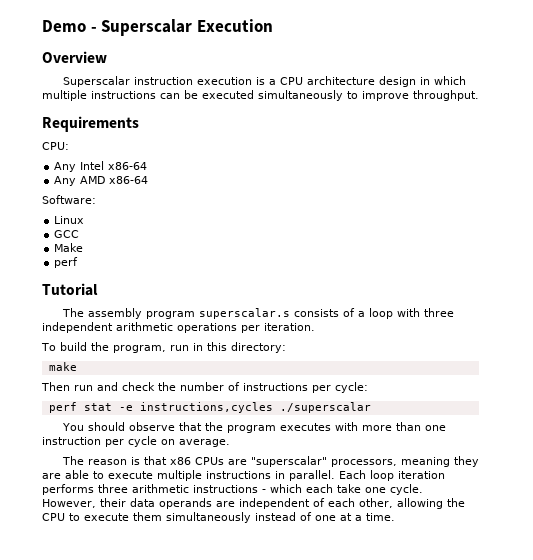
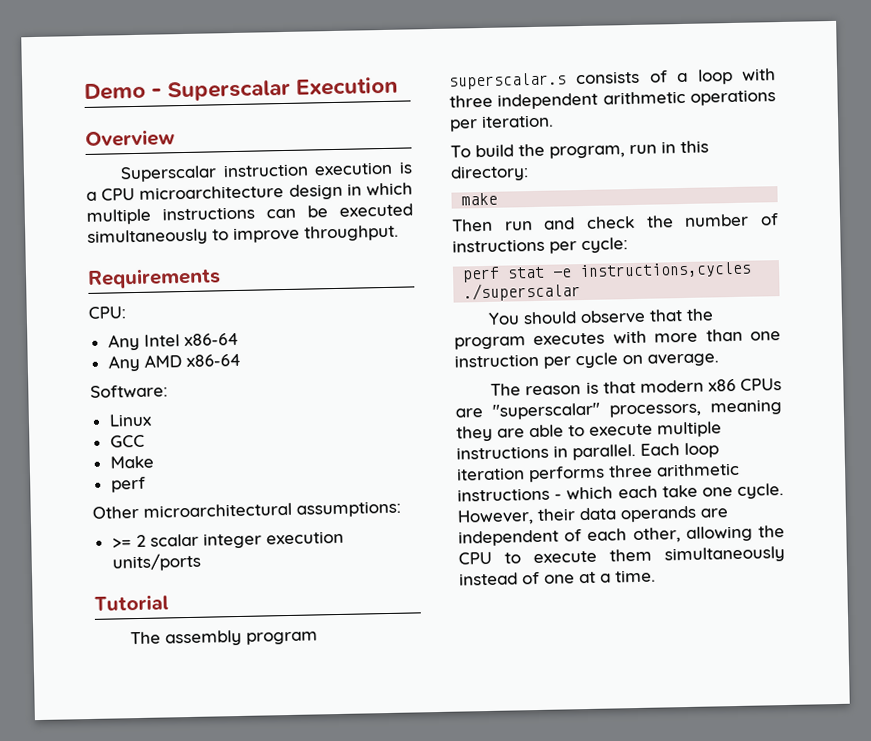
[306,76,375,85] architecture -> [139,184,285,200] microarchitecture
(79, 262) none -> [92,500,401,519] [111,530,344,549] [111,552,201,572] // Other microarchitectural assumptions: // >= 2 scalar integer execution units/ports
(167, 460) none -> [639,379,704,393] modern

